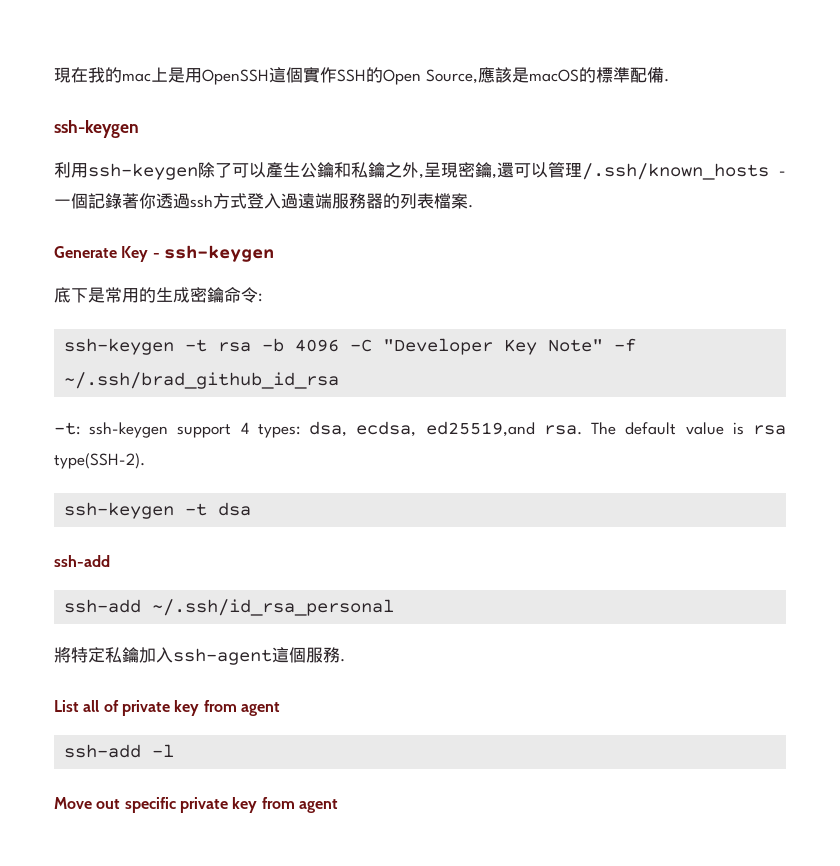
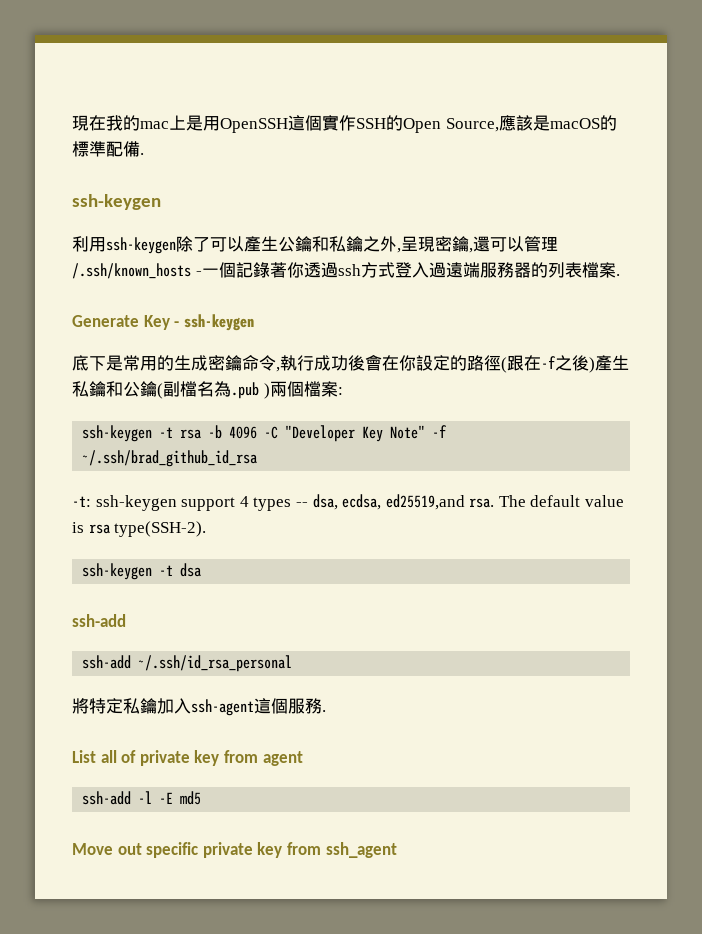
(258, 295) none -> [276,354,629,373] [72,381,338,399] ,執行成功後會在你設定的路徑(跟在-f之後)產生私鑰和公鑰(副檔名為.pub )兩個檔案
[257,424,300,438] types: -> [253,497,308,511] types --
(175, 750) none -> [159,791,202,805] -E md5
[298,799,338,813] agent -> [325,842,397,858] ssh_agent

